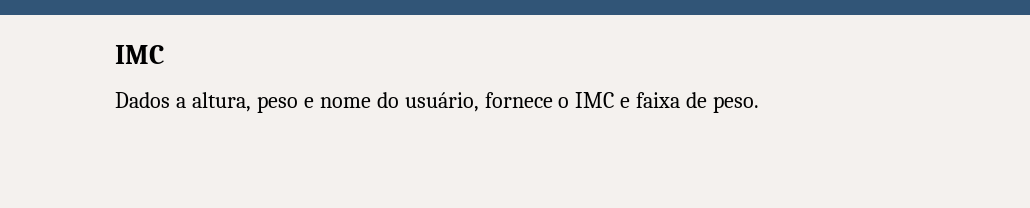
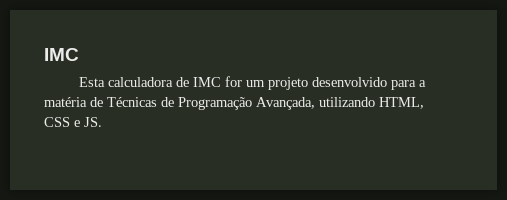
[115,92,760,113] Dados a altura, peso e nome do usuário, fornece o IMC e faixa de peso. -> [78,76,426,90] [44,97,424,110] [44,117,102,127] Esta calculadora de IMC for um projeto desenvolvido para a matéria de Técnicas de Programação Avançada, utilizando HTML, CSS e JS.

